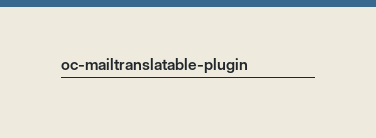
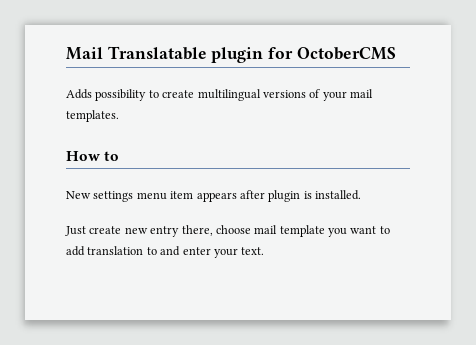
[61,58,248,74] oc-mailtranslatable-plugin -> [66,46,396,63] [66,89,373,101] [66,110,119,122] [66,151,120,161] [66,190,361,202] [65,225,390,237] [66,246,265,258] Mail Translatable plugin for OctoberCMS // Adds possibility to create multilingual versions of your mail templates. // How to // New settings menu item appears after plugin is installed. // Just create new entry there, choose mail template you want to add translation to and enter your text.

